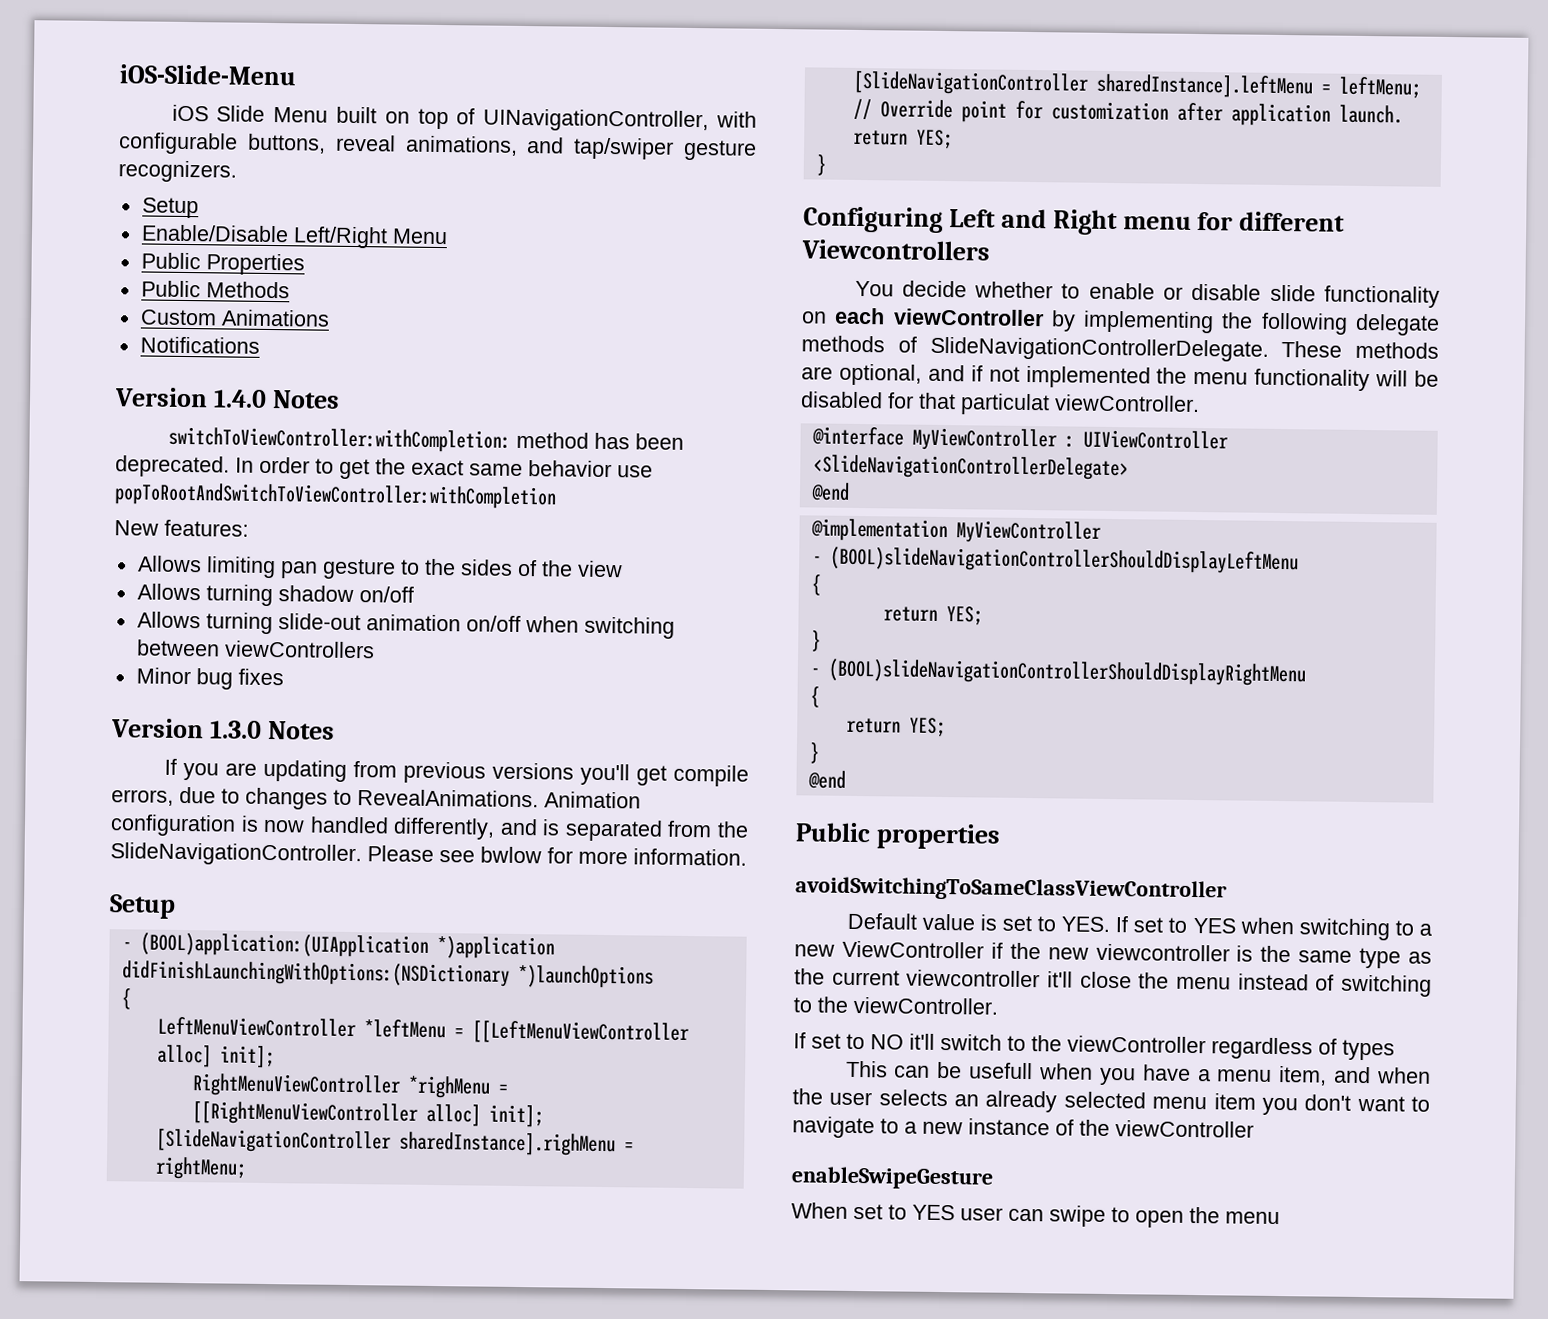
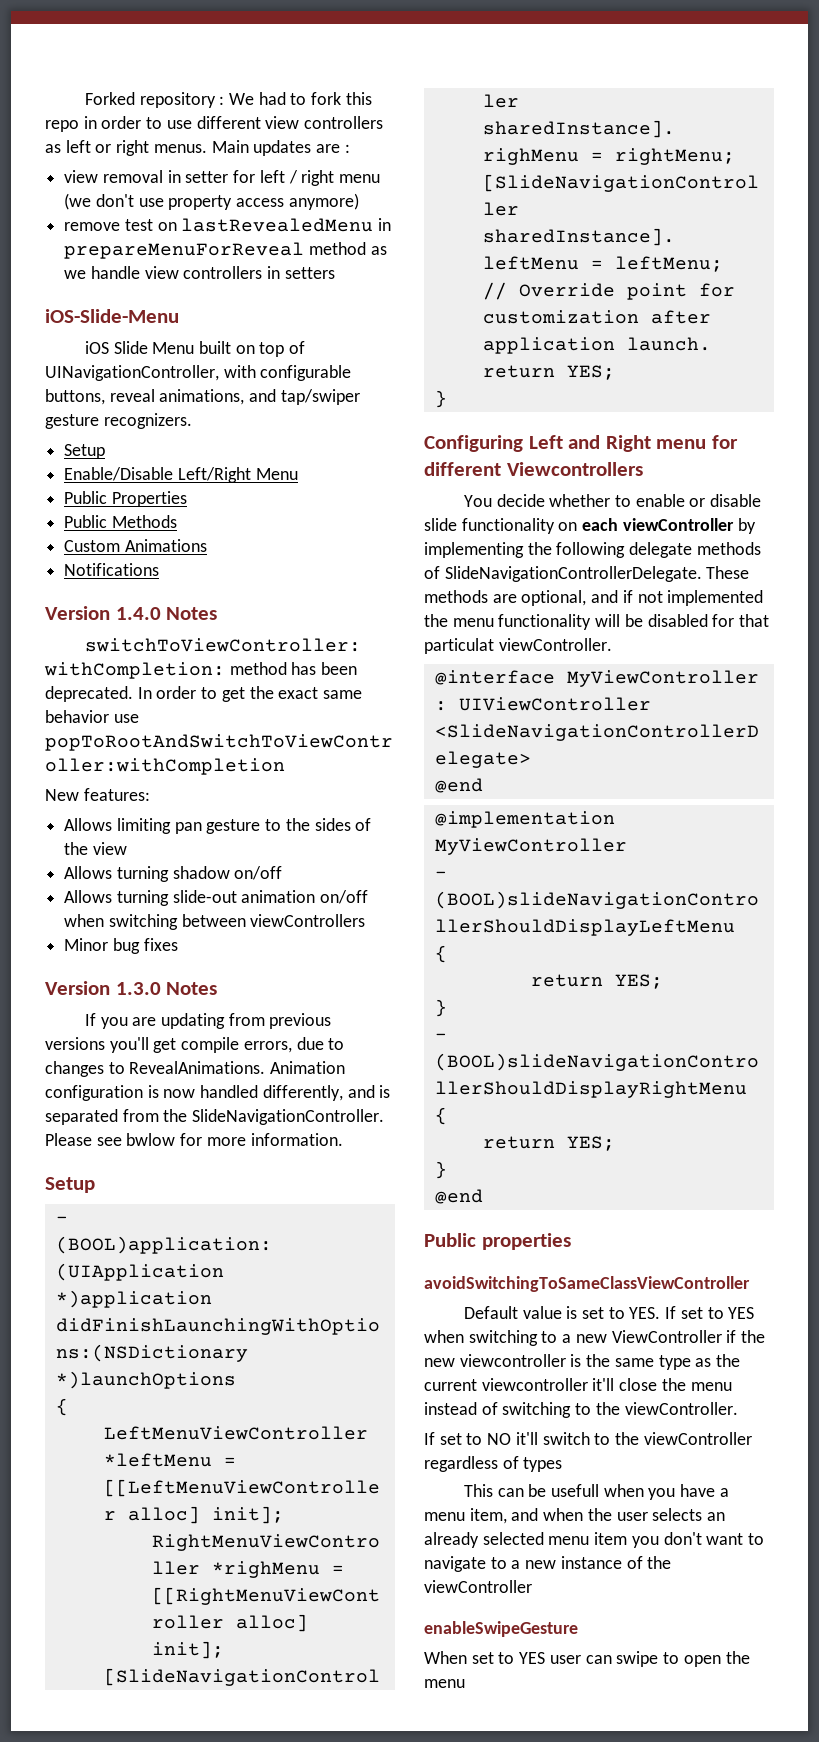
(119, 75) none -> [84,92,372,108] [45,116,384,132] [45,140,350,156] [64,170,381,186] [64,193,359,210] [64,218,392,232] [64,242,387,259] [64,266,335,279] Forked repository : We had to fork this repo in order to use different view controllers as left or right menus. Main updates are : // view removal in setter for left / right menu (we don't use property access anymore) // remove test on lastRevealedMenu in prepareMenuForReveal method as we handle view controllers in setters //

